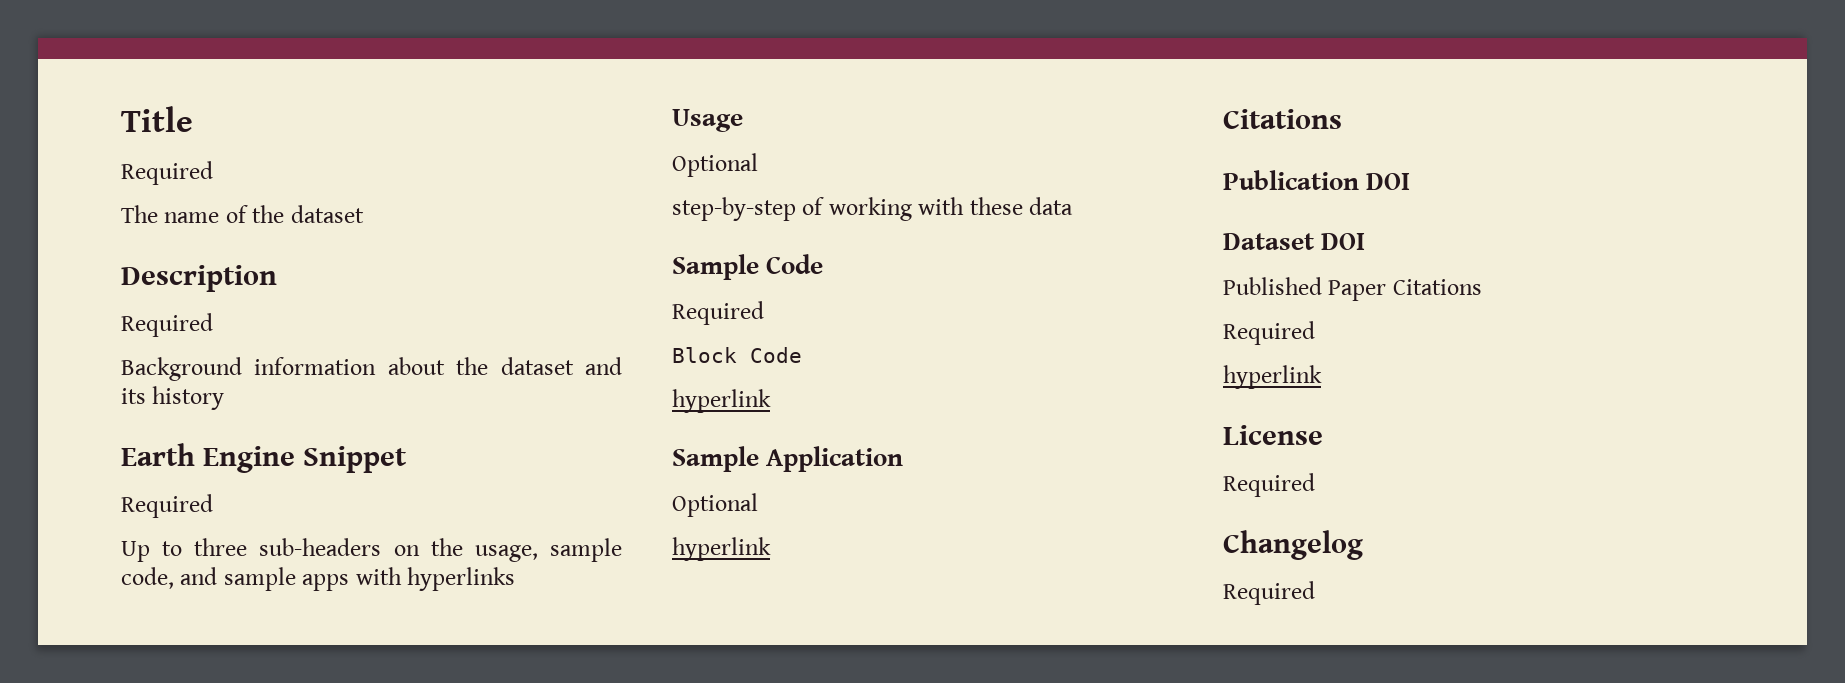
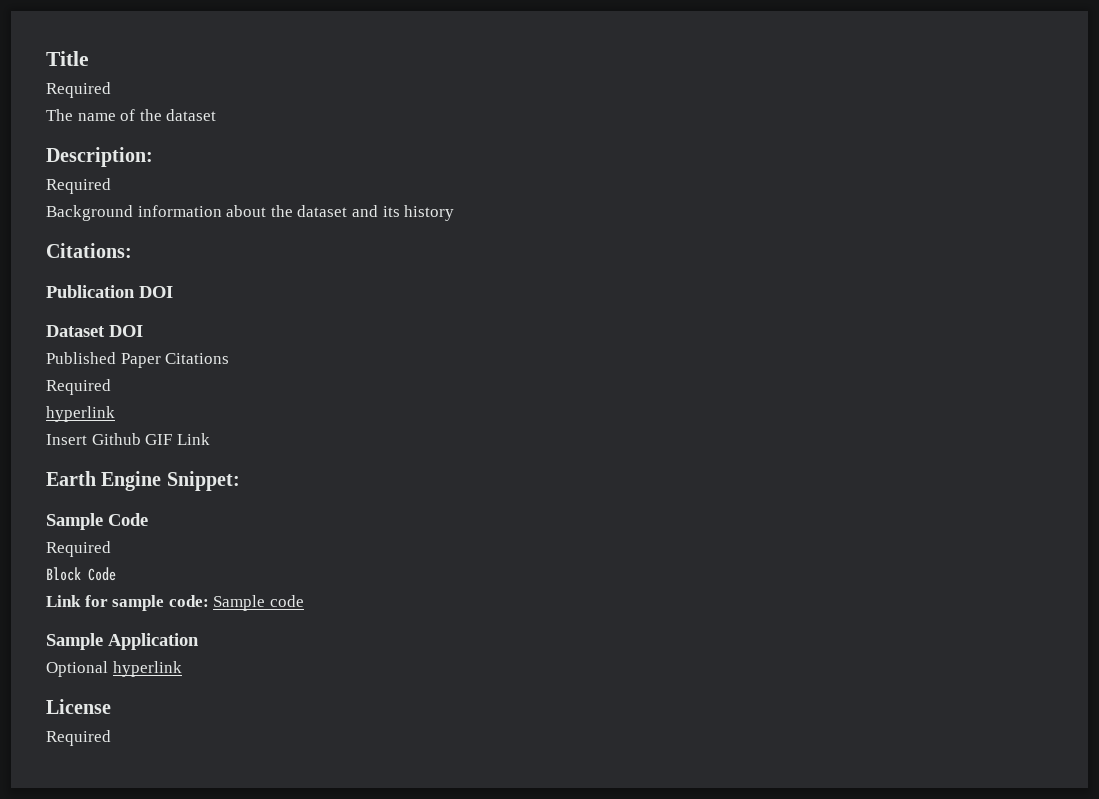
[121,265,277,292] Description -> [46,147,153,167] Description:
[121,443,408,473] [121,494,213,518] [121,538,623,562] [121,567,516,591] [672,109,743,132] [672,153,758,177] [672,197,1074,221] [672,254,824,280] [672,301,764,325] [672,347,802,363] [672,389,771,413] [672,446,904,472] [672,493,758,517] [672,537,771,561] [1223,109,1342,129] Earth Engine Snippet // Required // Up to three sub-headers on the usage, sample code, and sample apps with hyperlinks // Usage // Optional // step-by-step of working with these data // Sample Code // Required // Block Code // hyperlink // Sample Application // Optional // hyperlink // Citations -> [46,243,132,258] Citations:
(1322, 377) none -> [46,433,210,445] [46,471,240,491] [46,513,148,530] [46,541,111,557] [46,567,116,581] [46,595,304,611] [46,633,199,650] [46,661,182,677] // Insert Github GIF Link // Earth Engine Snippet: // Sample Code // Required // Block Code // Link for sample code: Sample code // Sample Application // Optional hyperlink
[1223,530,1363,560] [1223,581,1315,605] // Changelog // Required -> (111, 738) none

